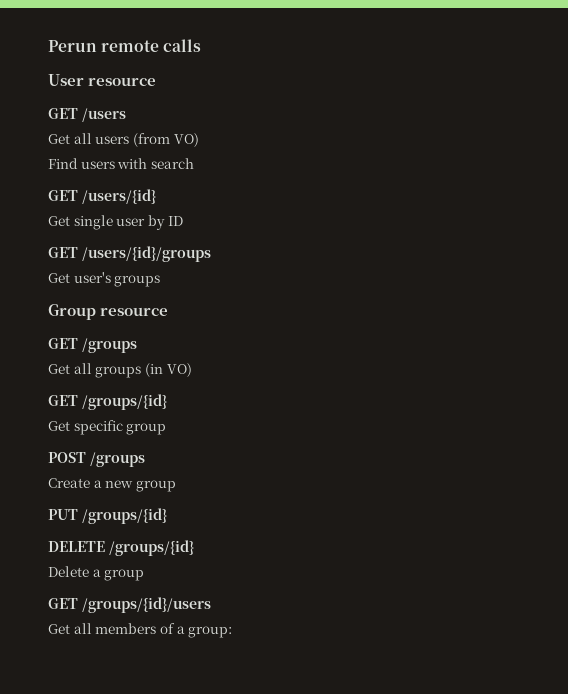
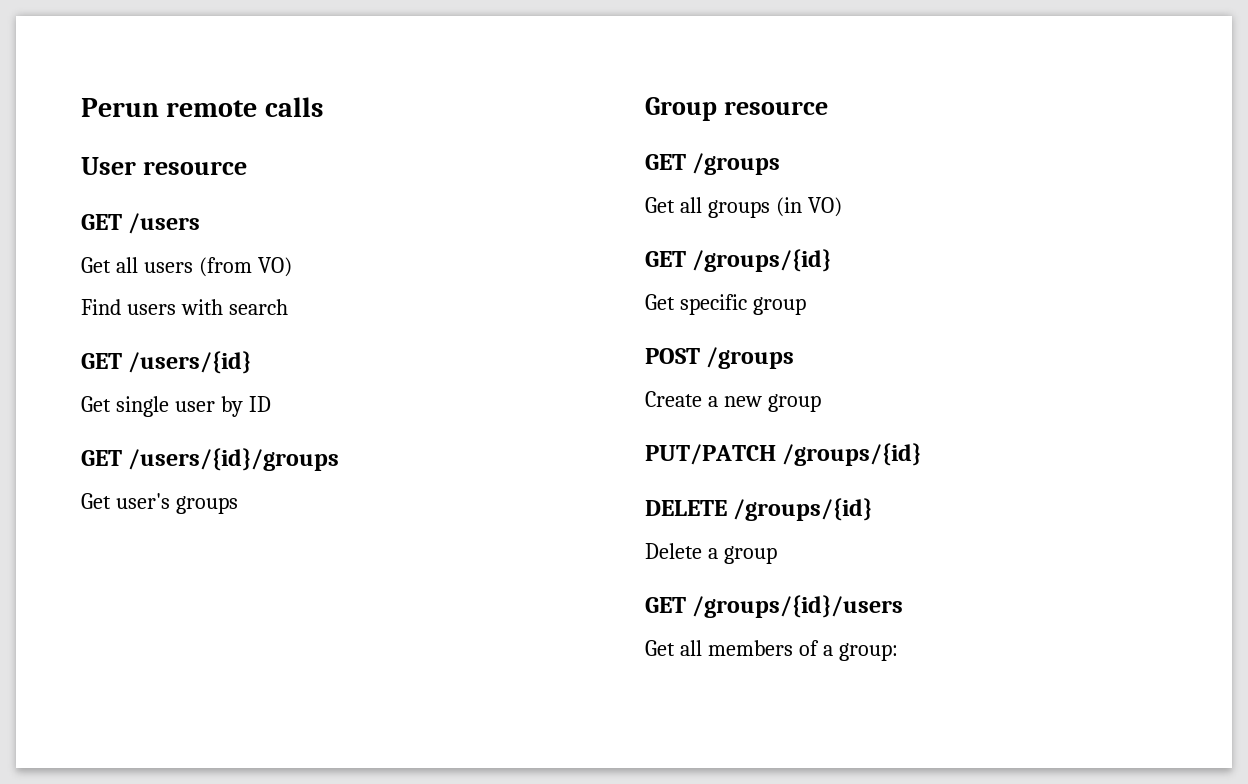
[48,509,78,520] PUT -> [645,444,776,465] PUT/PATCH

